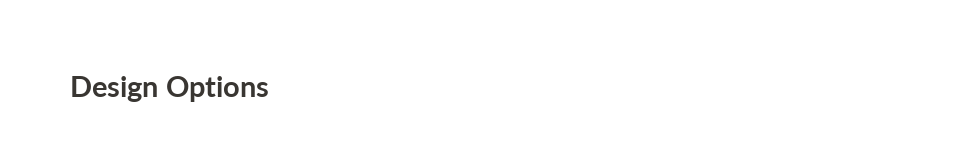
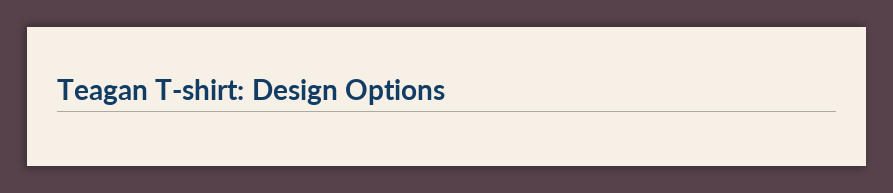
(70, 89) none -> [57,79,245,105] Teagan T-shirt:

